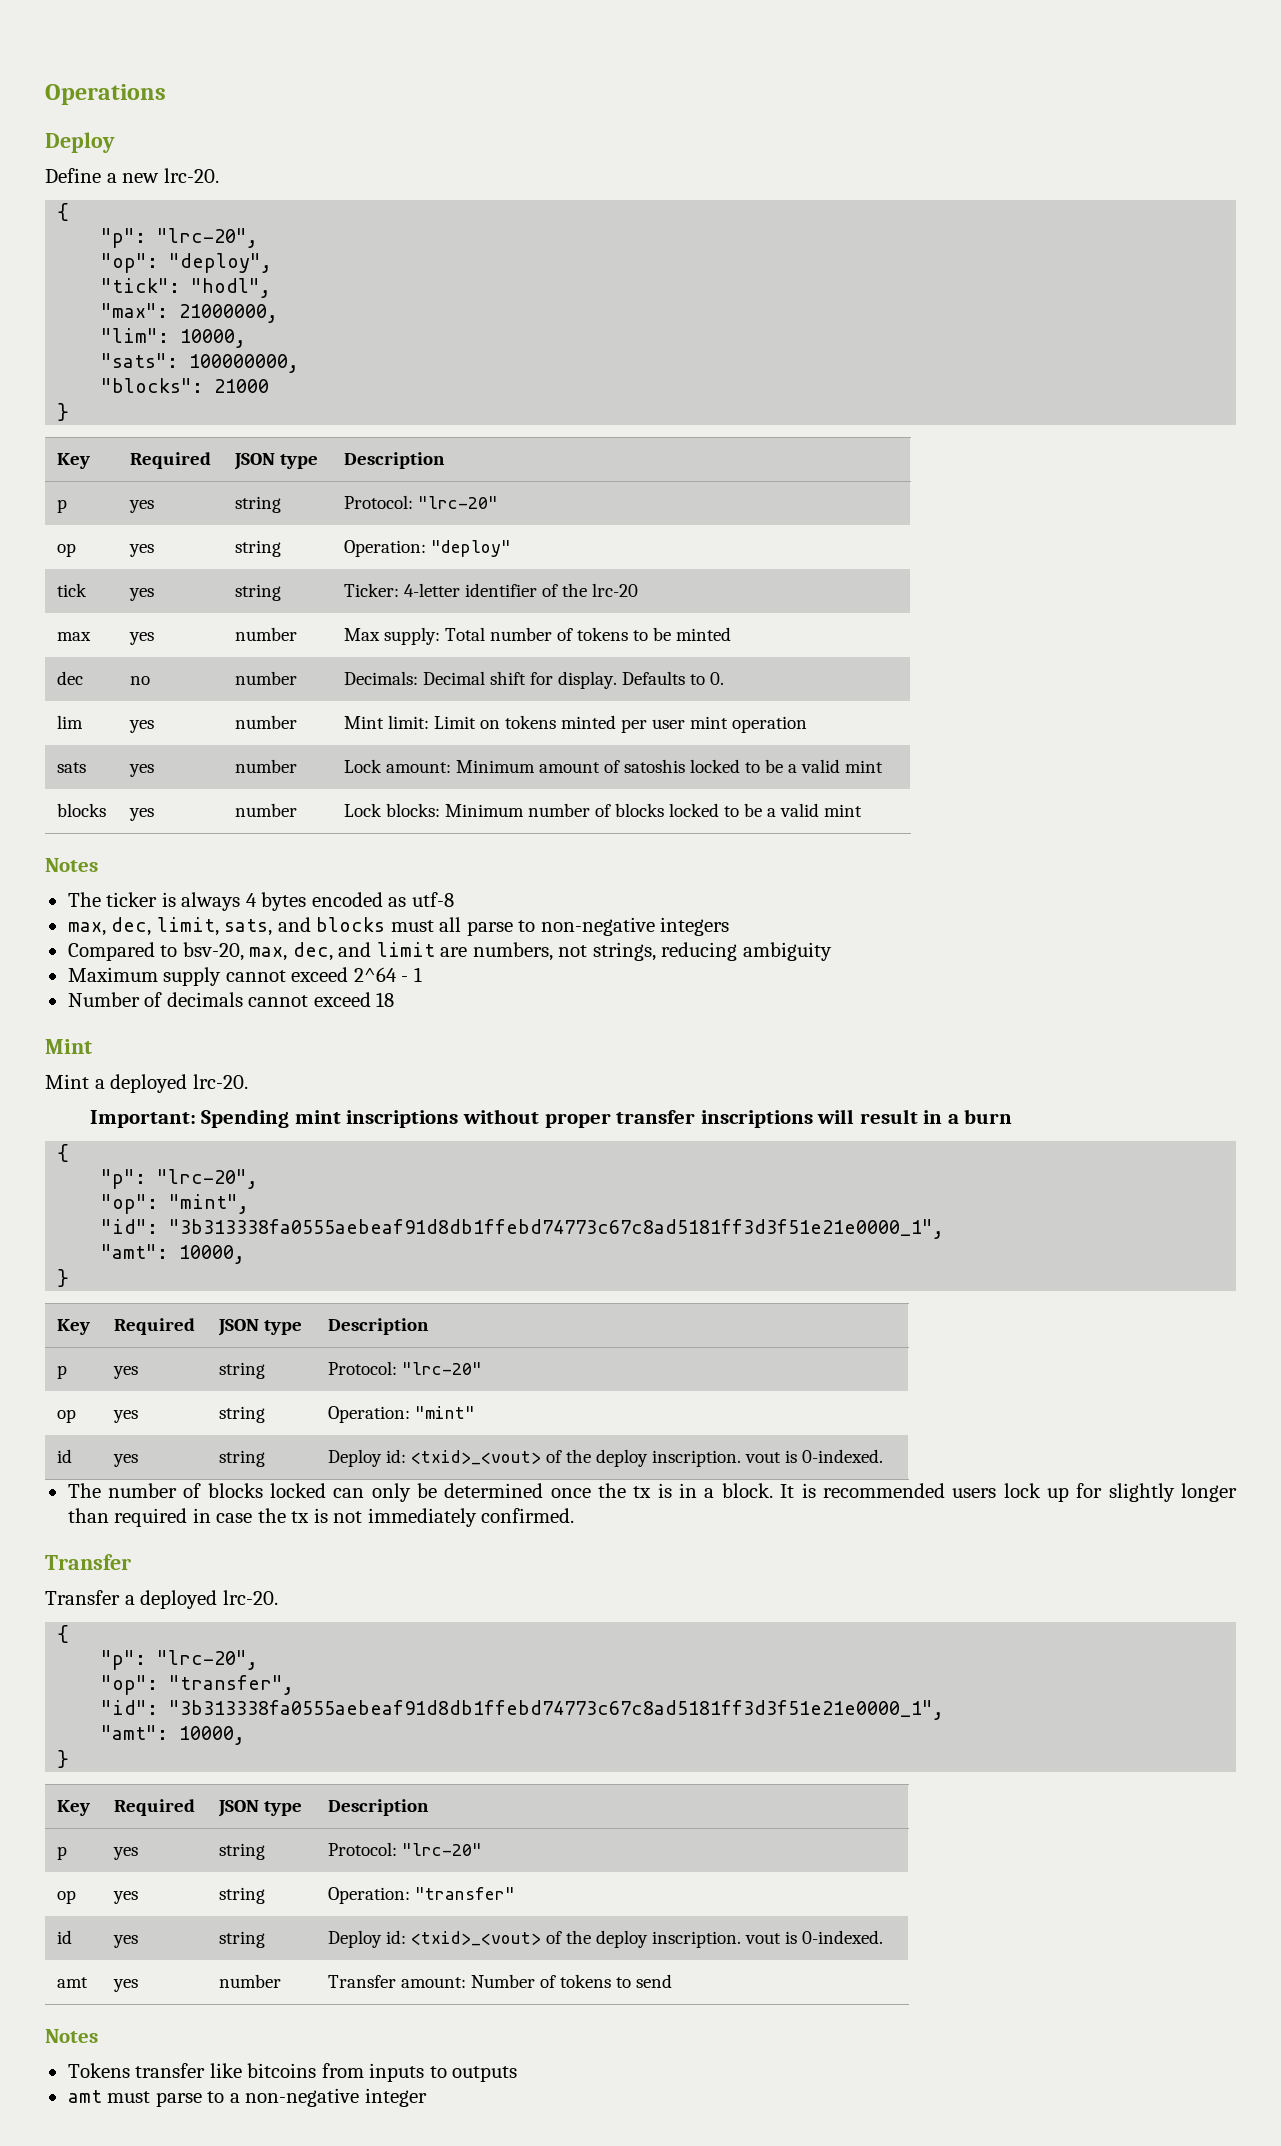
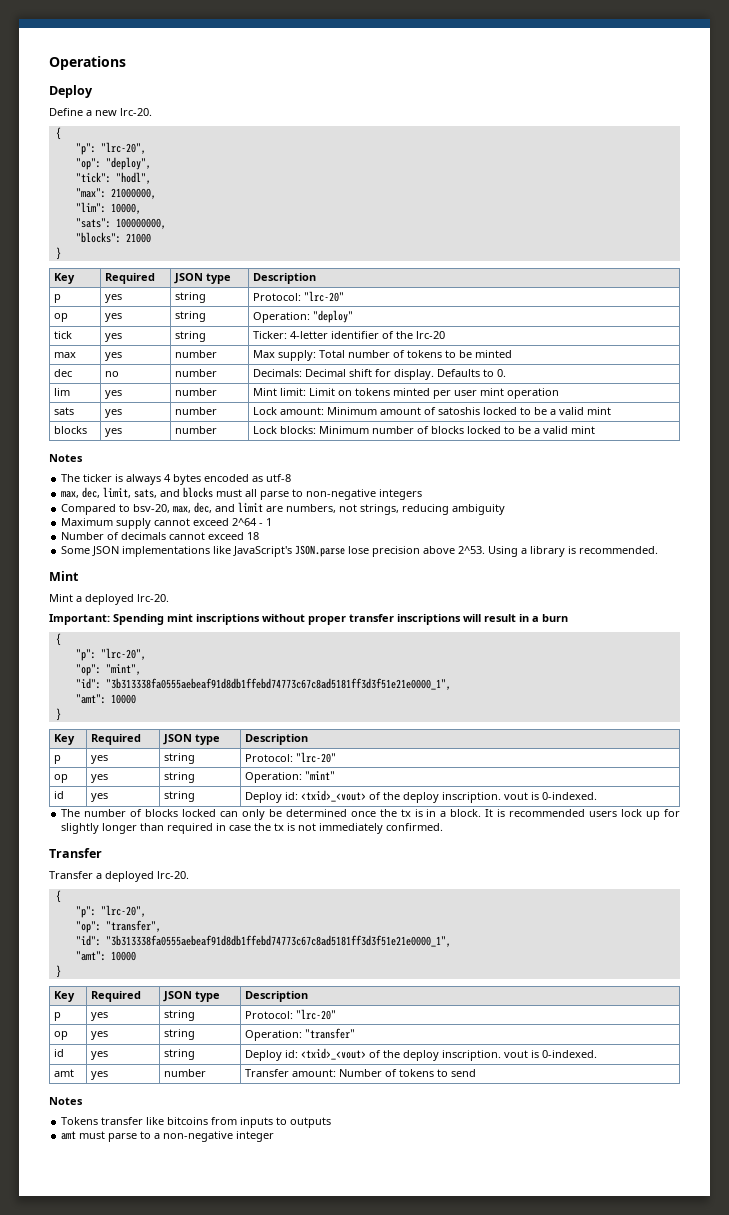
(395, 999) none -> [61,545,659,557] // Some JSON implementations like JavaScript's JSON.parse lose precision above 2^53. Using a library is recommended.
[179,1245,246,1264] 10000, -> [110,694,136,704] 10000
[179,1726,246,1745] 10000, -> [110,951,136,961] 10000

